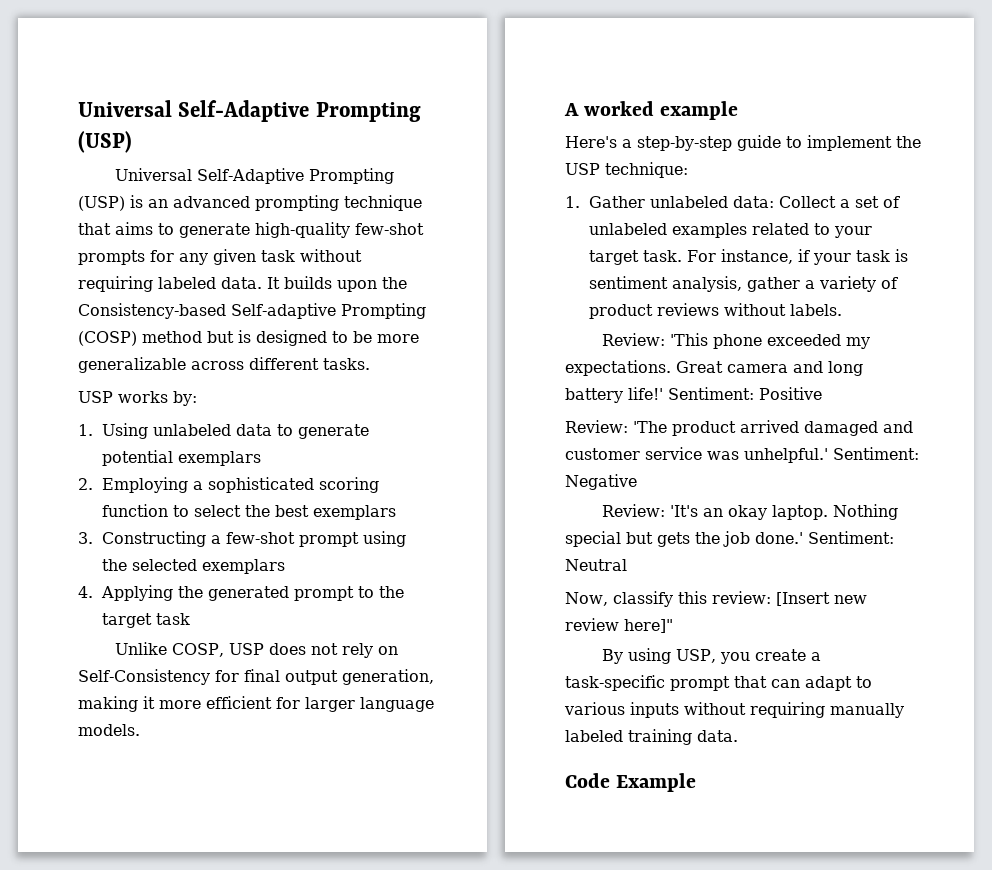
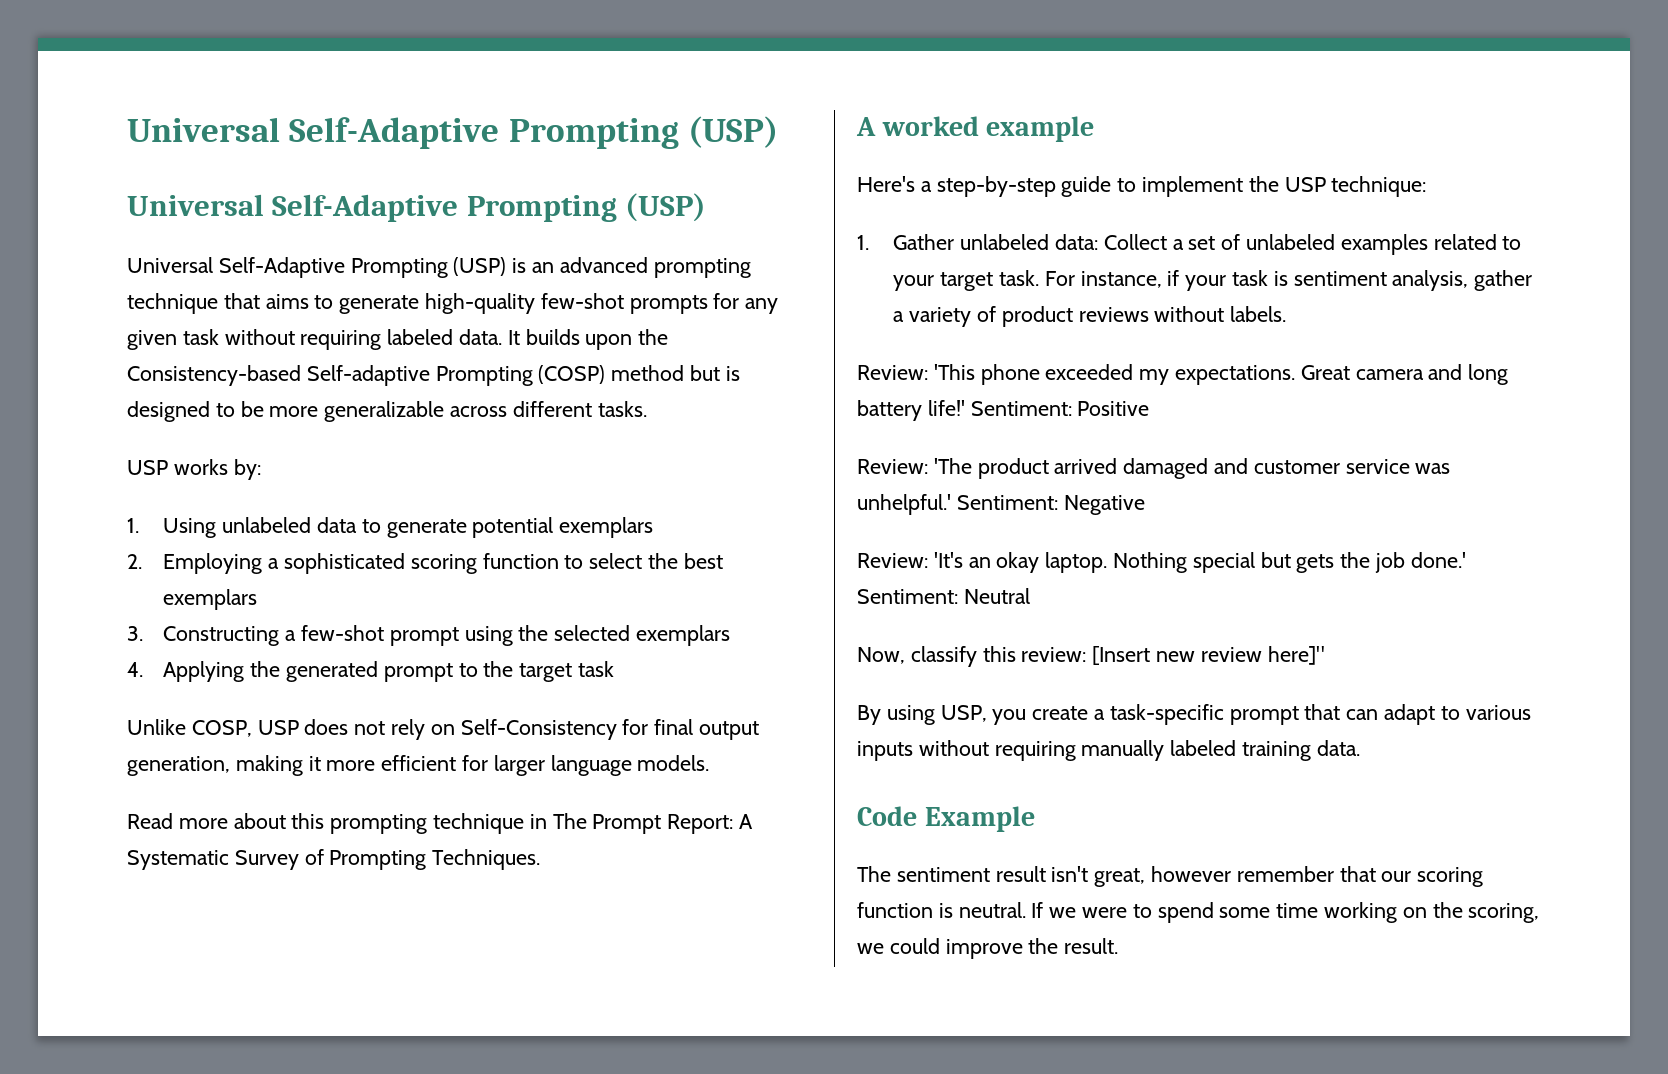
[78,100,421,122] [78,131,132,153] [114,168,394,184] [78,196,125,211] Universal Self-Adaptive Prompting (USP) // Universal Self-Adaptive Prompting (USP) -> [127,116,779,149] [127,193,707,222] [127,257,507,278] Universal Self-Adaptive Prompting (USP) // Universal Self-Adaptive Prompting (USP) // Universal Self-Adaptive Prompting (USP)
(140, 730) none -> [127,813,754,834] [127,849,541,870] // Read more about this prompting technique in The Prompt Report: A Systematic Survey of Prompting Techniques.
(697, 782) none -> [857,866,1484,887] [857,902,1540,923] [857,938,1119,959] // The sentiment result isn't great, however remember that our scoring function is neutral. If we were to spend some time working on the scoring, we could improve the result.

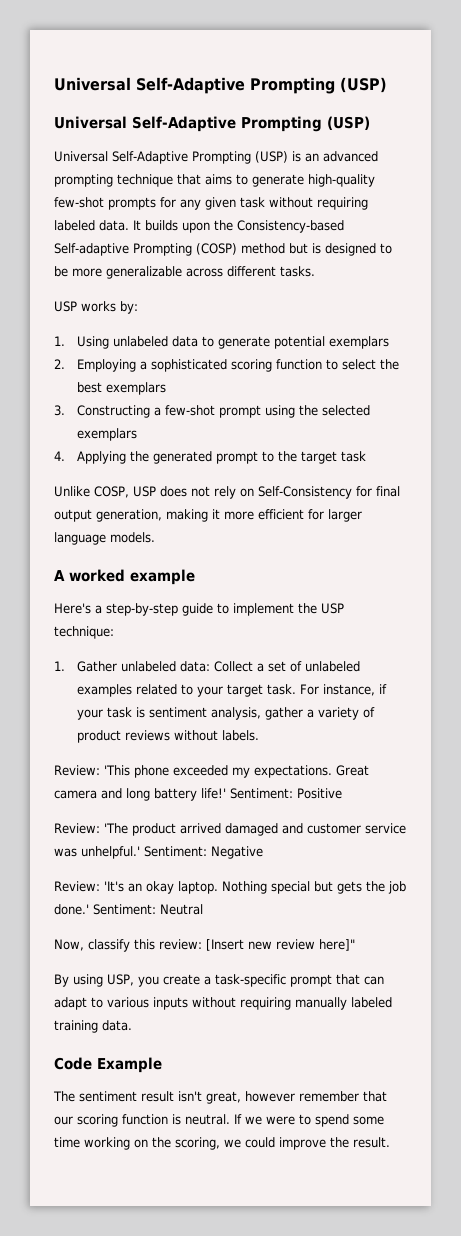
[127,813,754,834] [127,849,541,870] // Read more about this prompting technique in The Prompt Report: A Systematic Survey of Prompting Techniques. -> (155, 537) none

